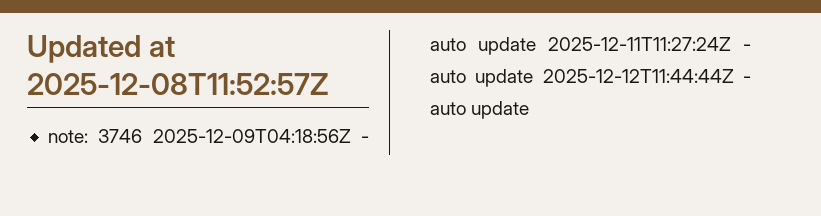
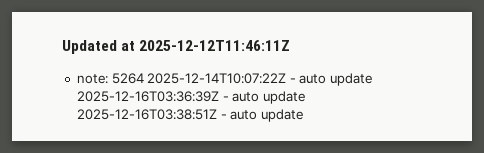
[27,73,329,95] 2025-12-08T11:52:57Z -> [139,40,291,51] 2025-12-12T11:46:11Z
[98,129,369,143] [429,37,751,55] [429,69,734,87] 3746 2025-12-09T04:18:56Z - auto update 2025-12-11T11:27:24Z - auto update 2025-12-12T11:44:44Z -> [111,73,373,86] [76,91,305,104] [76,109,217,120] 5264 2025-12-14T10:07:22Z - auto update 2025-12-16T03:36:39Z - auto update 2025-12-16T03:38:51Z

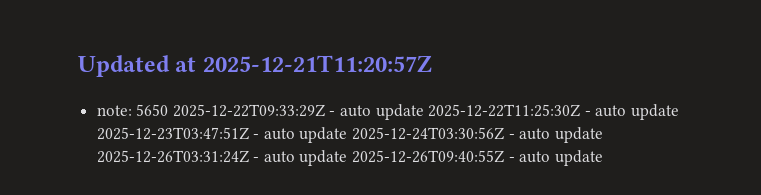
[139,40,291,51] 2025-12-12T11:46:11Z -> [202,55,432,72] 2025-12-21T11:20:57Z
[111,73,373,86] [76,91,305,104] [76,109,303,122] 5264 2025-12-14T10:07:22Z - auto update 2025-12-16T03:36:39Z - auto update 2025-12-16T03:38:51Z - auto update -> [136,104,680,120] [96,127,603,143] [96,150,603,166] 5650 2025-12-22T09:33:29Z - auto update 2025-12-22T11:25:30Z - auto update 2025-12-23T03:47:51Z - auto update 2025-12-24T03:30:56Z - auto update 2025-12-26T03:31:24Z - auto update 2025-12-26T09:40:55Z - auto update

